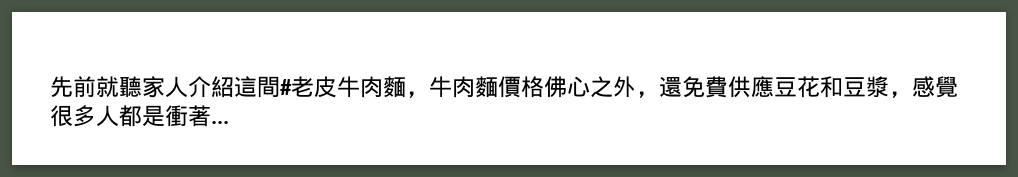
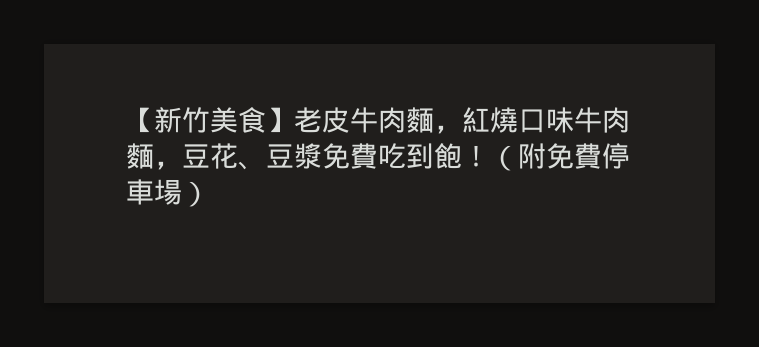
[50,76,958,98] [50,105,229,127] 先前就聽家人介紹這間#老皮牛肉麵，牛肉麵價格佛心之外，還免費供應豆花和豆漿，感覺很多人都是衝著... -> [126,107,630,134] [126,143,630,171] [126,179,210,207] 【新竹美食】老皮牛肉麵，紅燒口味牛肉麵，豆花、豆漿免費吃到飽！（附免費停車場）

